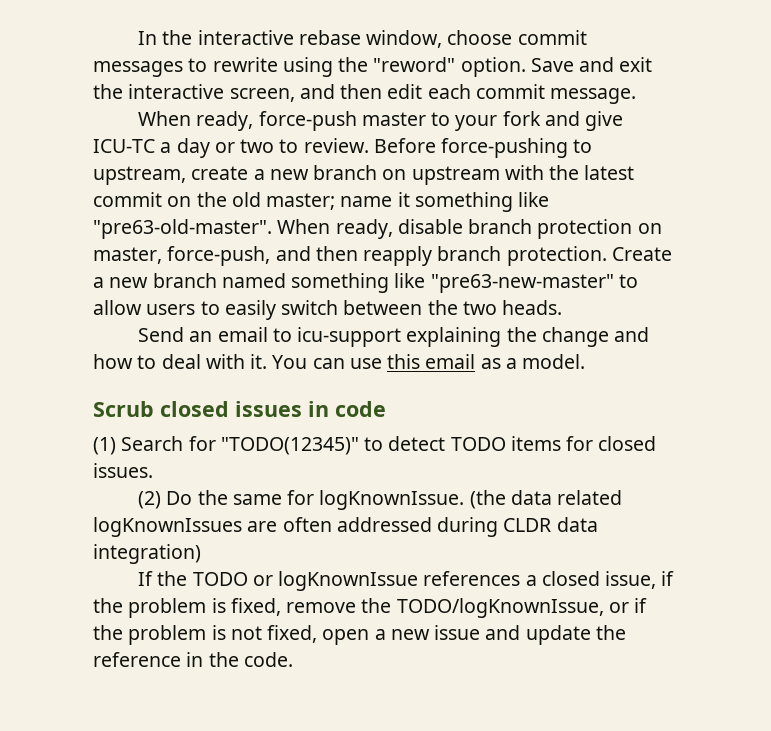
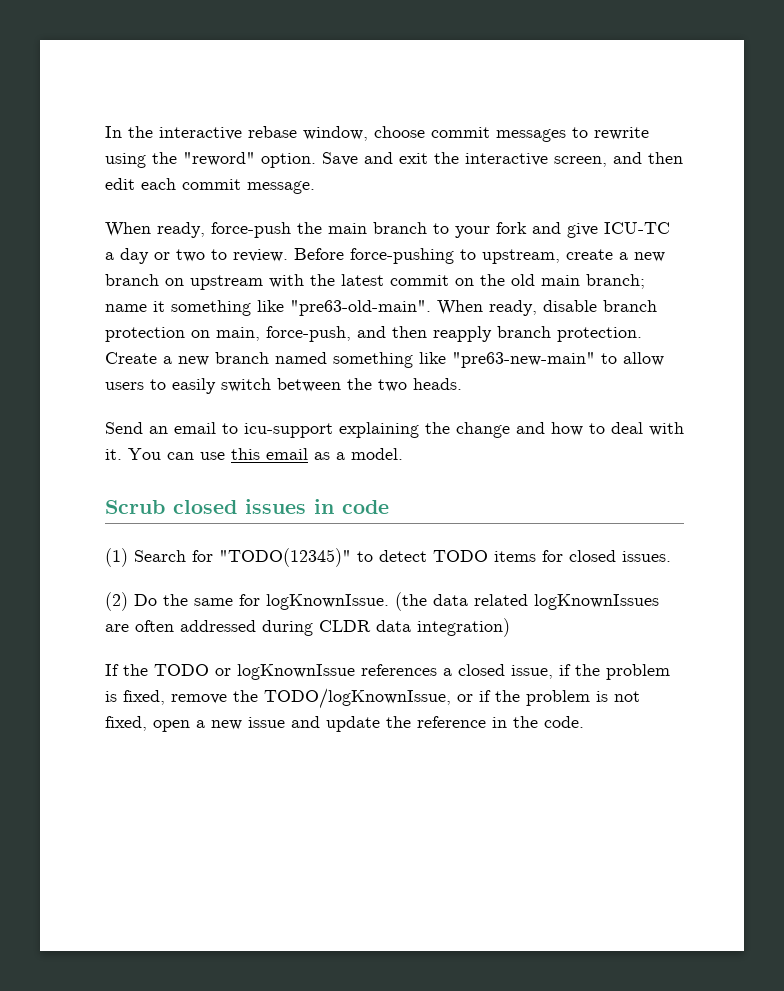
[361,112,426,126] master -> [297,222,427,234] the main branch
[266,193,336,210] master; -> [541,274,645,289] main branch;
[93,219,272,239] "pre63-old-master". -> [290,300,431,316] "pre63-old-main".
[93,247,162,264] master, -> [216,327,260,341] main,
[430,274,614,293] "pre63-new-master" -> [452,352,595,368] "pre63-new-main"

